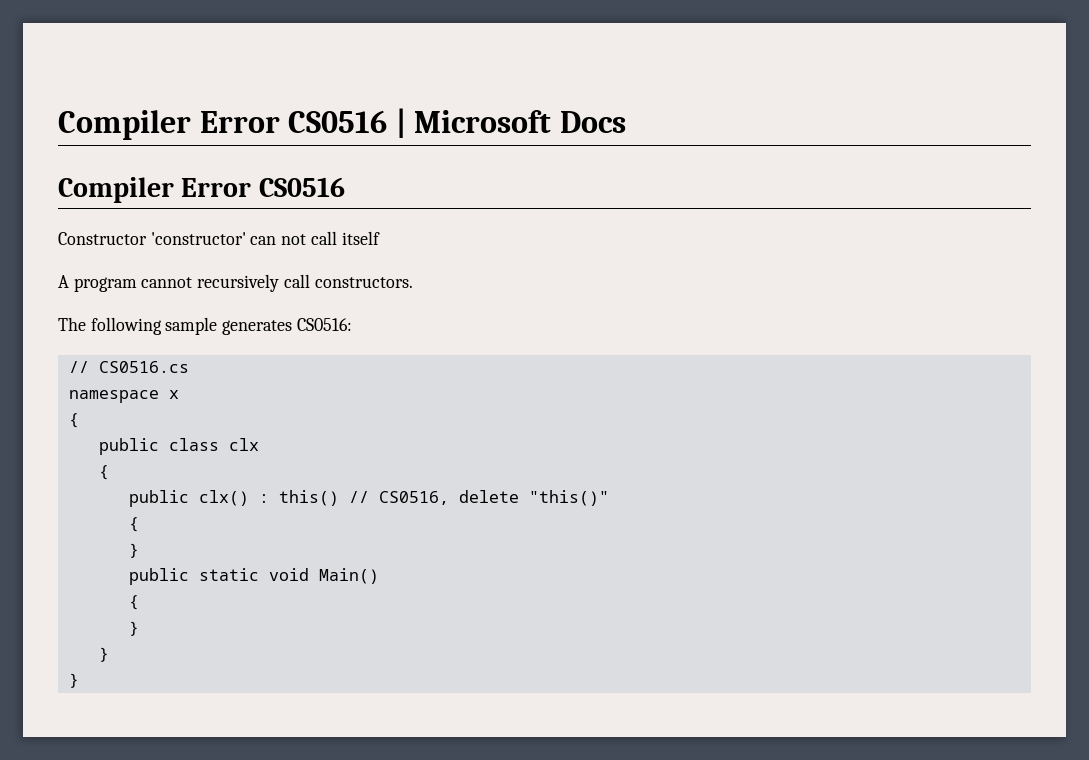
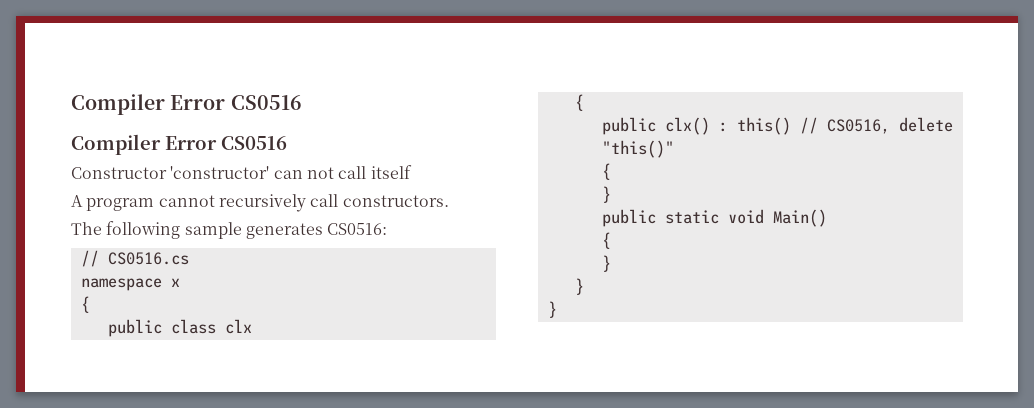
[58,108,626,140] Compiler Error CS0516 | Microsoft Docs -> [71,94,302,115] Compiler Error CS0516

